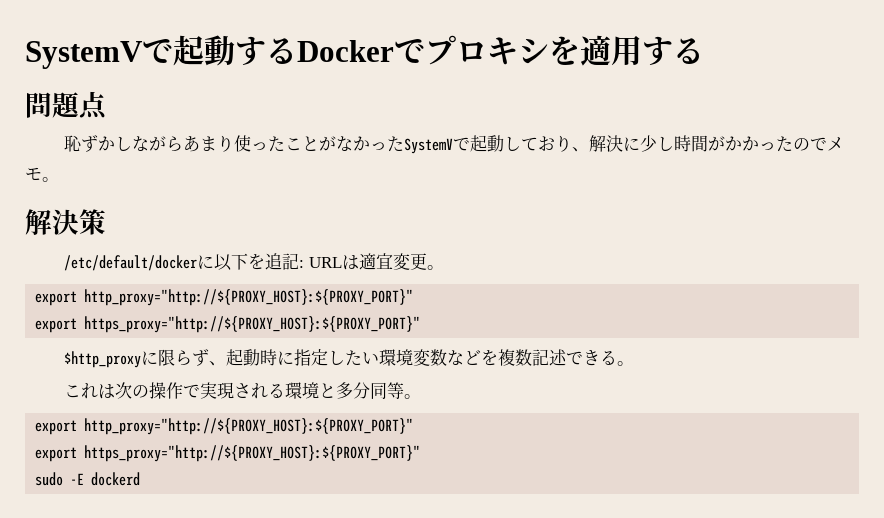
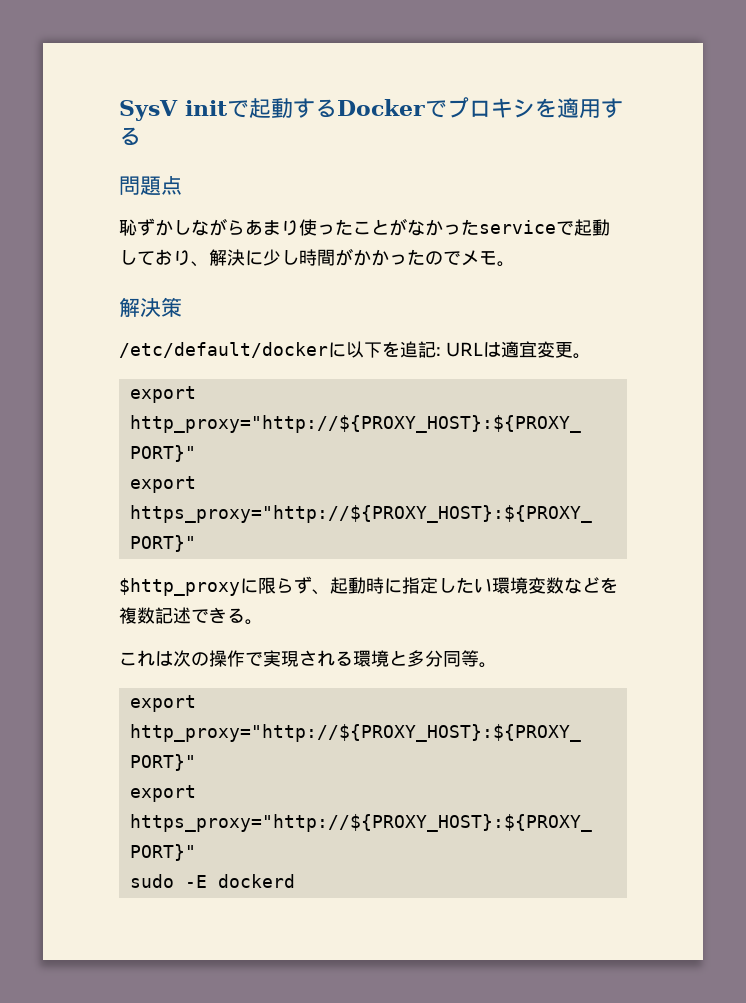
[25,41,143,69] SystemV -> [119,100,228,121] SysV init
[404,138,454,154] SystemV -> [479,220,556,234] service

